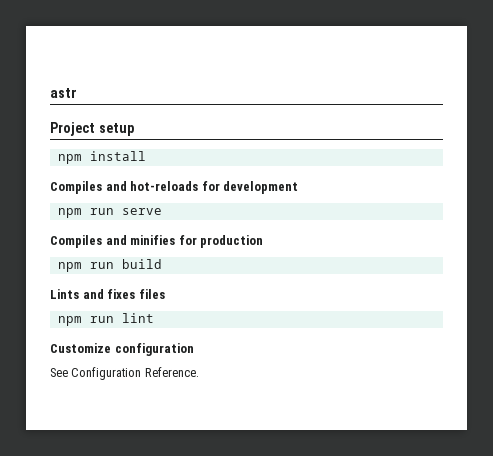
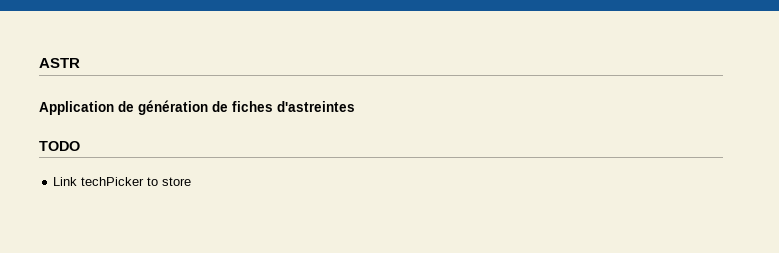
[50,88,77,98] [50,122,134,136] [57,151,146,164] [50,181,299,194] [57,208,162,218] [50,235,264,248] [57,259,162,272] [50,289,165,299] [57,313,154,326] [50,343,194,356] [50,367,199,380] astr // Project setup // npm install // Compiles and hot-reloads for development // npm run serve // Compiles and minifies for production // npm run build // Lints and fixes files // npm run lint // Customize configuration // See Configuration Reference. -> [39,58,80,68] [39,100,355,115] [39,141,80,151] [53,177,192,186] ASTR // Application de génération de fiches d'astreintes // TODO // Link techPicker to store

